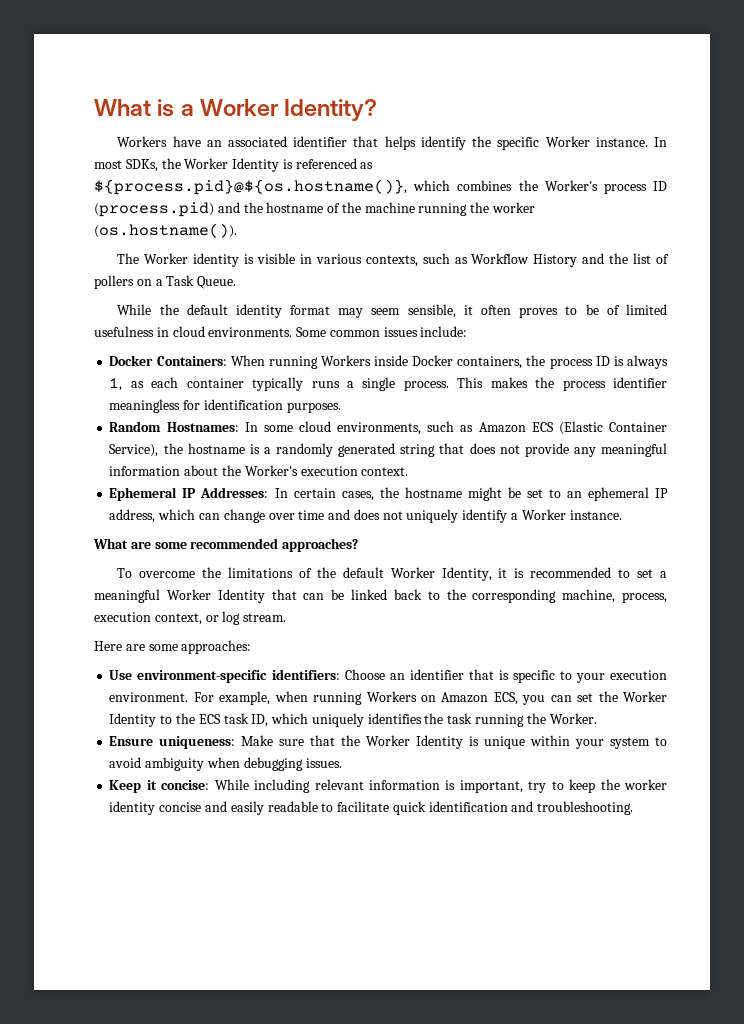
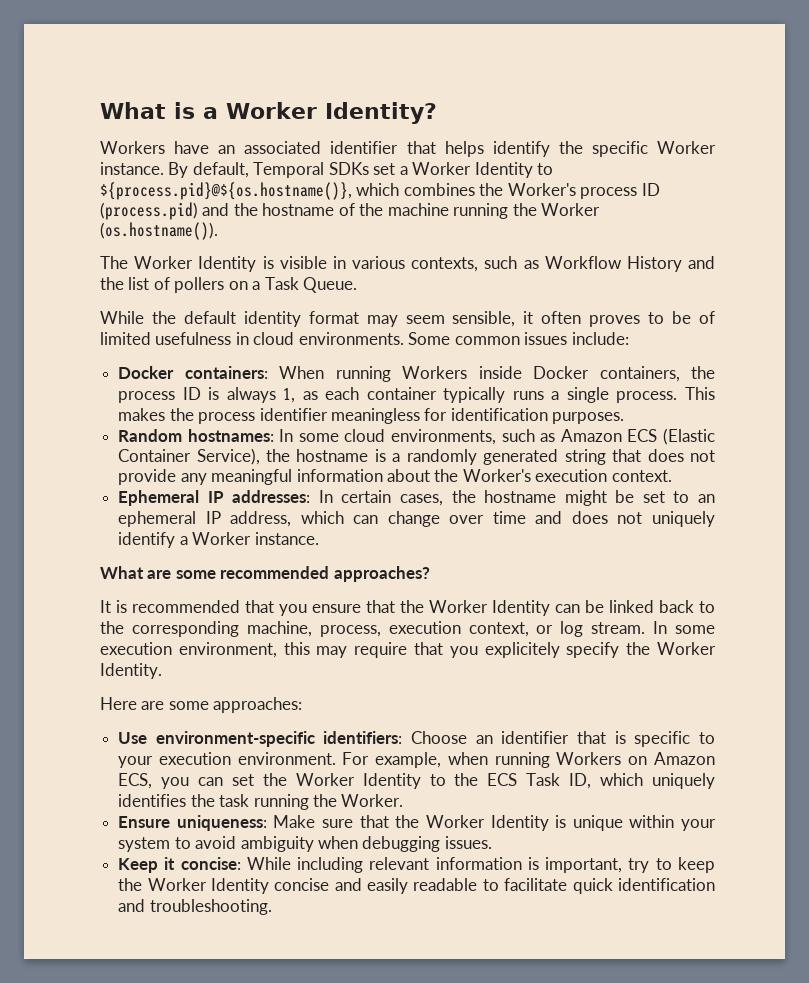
[654,137,668,147] [94,158,374,172] In most SDKs, the Worker Identity is referenced as -> [168,162,554,178] By default, Temporal SDKs set a Worker Identity to
[492,202,536,213] worker -> [541,203,601,216] Worker
[193,253,240,267] identity -> [198,256,257,272] Identity
[156,356,227,366] Containers: -> [184,366,268,379] containers:
[166,422,239,432] Hostnames: -> [187,429,274,442] hostnames:
[200,487,269,498] Addresses: -> [232,490,311,503] addresses:
[117,567,668,581] [94,589,297,603] To overcome the limitations of the default Worker Identity, it is recommended to set a meaningful Worker Identity that -> [100,600,550,616] It is recommended that you ensure that the Worker Identity
(287, 617) none -> [653,621,715,634] [100,642,716,658] [100,663,162,679] In some execution environment, this may require that you explicitely specify the Worker Identity.
[223,713,249,724] task -> [526,773,561,786] Task
[623,779,667,790] [109,801,156,815] worker identity -> [147,878,269,894] Worker Identity

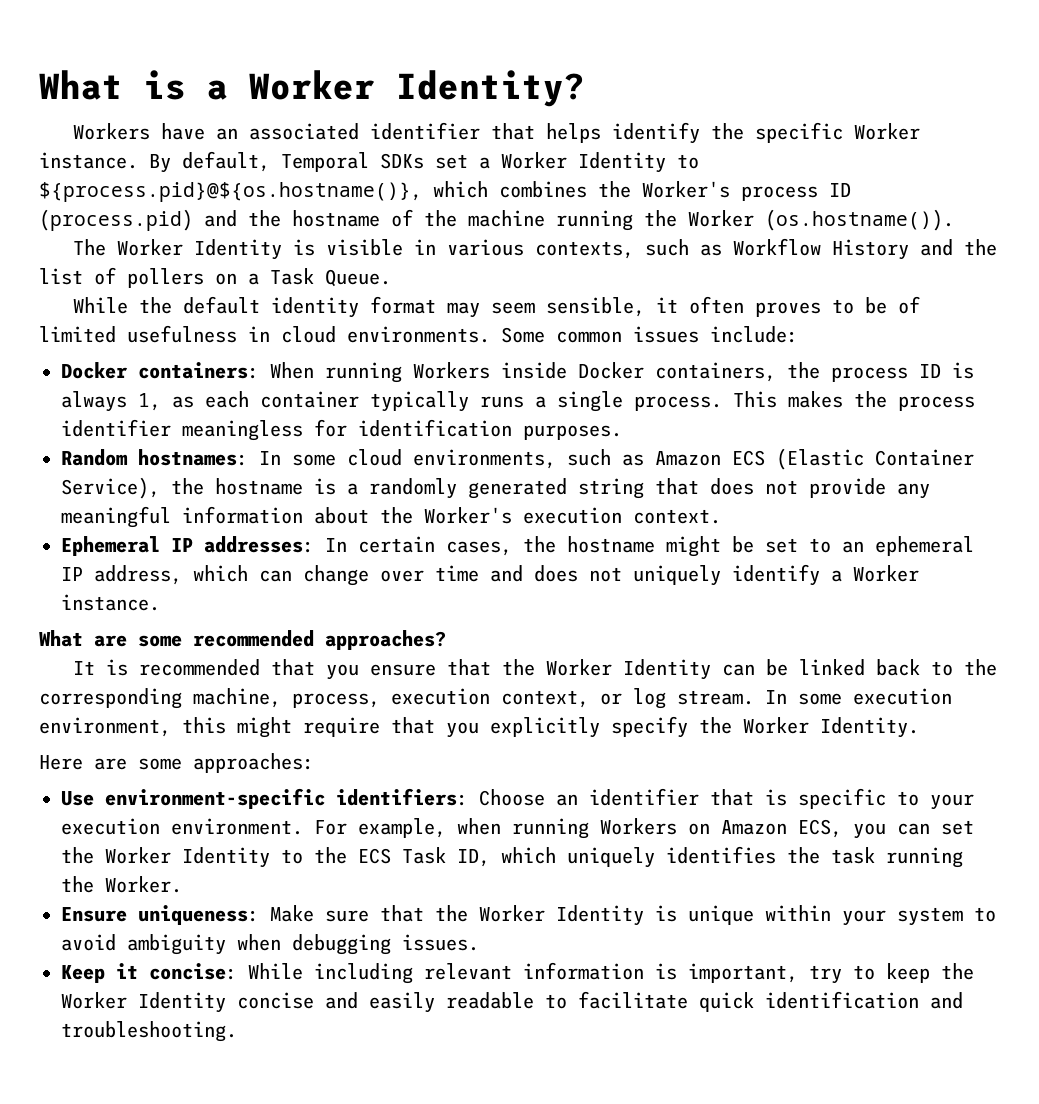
[316,646,348,658] may -> [237,717,292,738] might
[484,642,560,658] explicitely -> [490,717,600,738] explicitly

